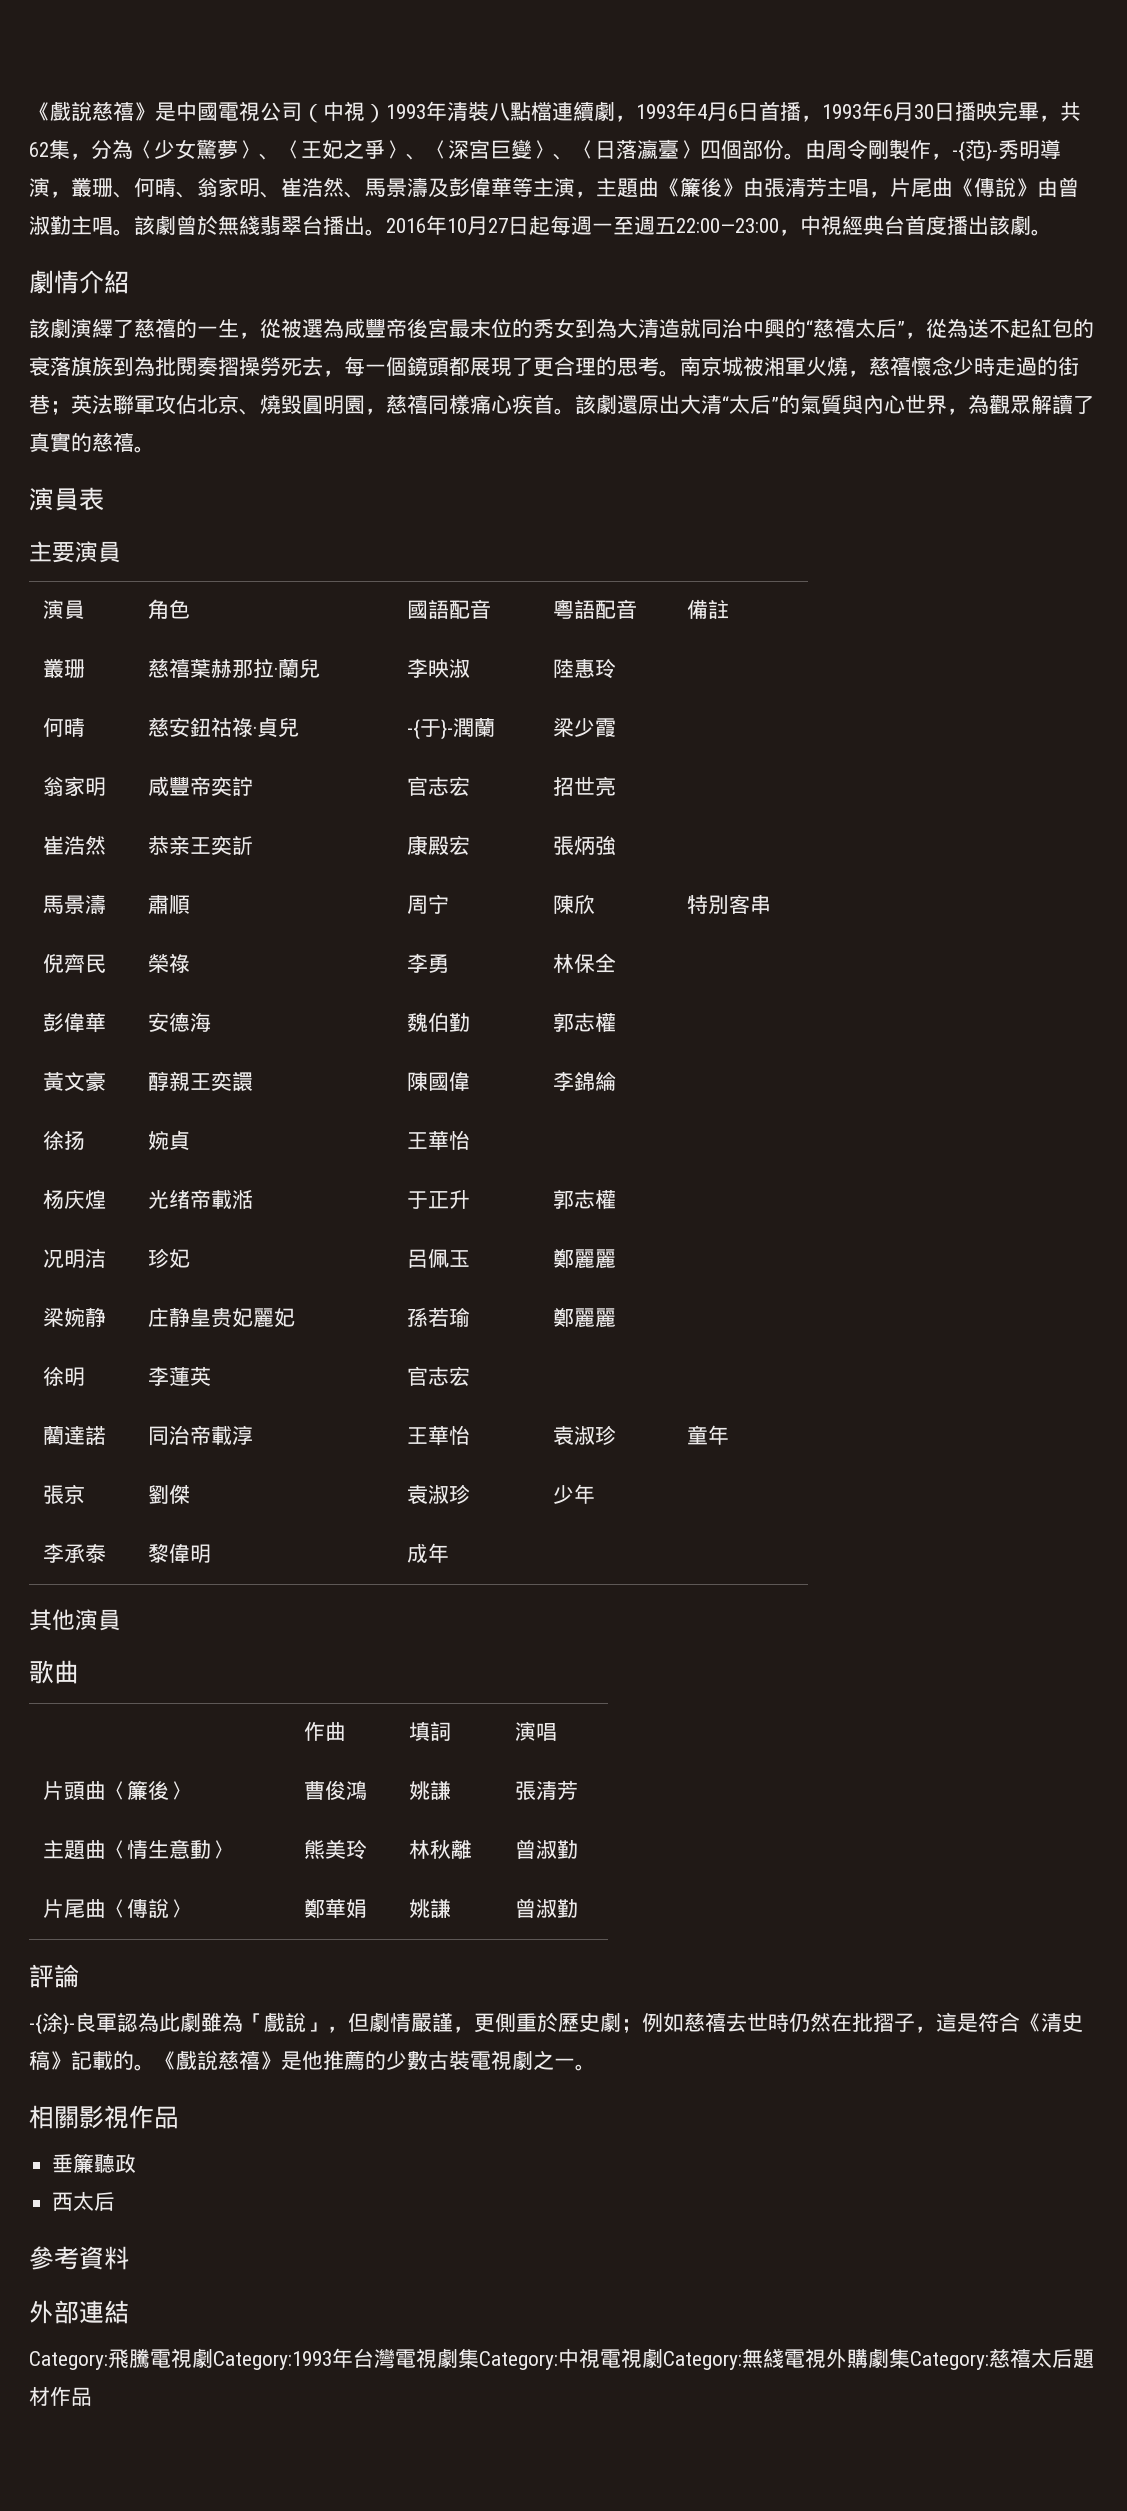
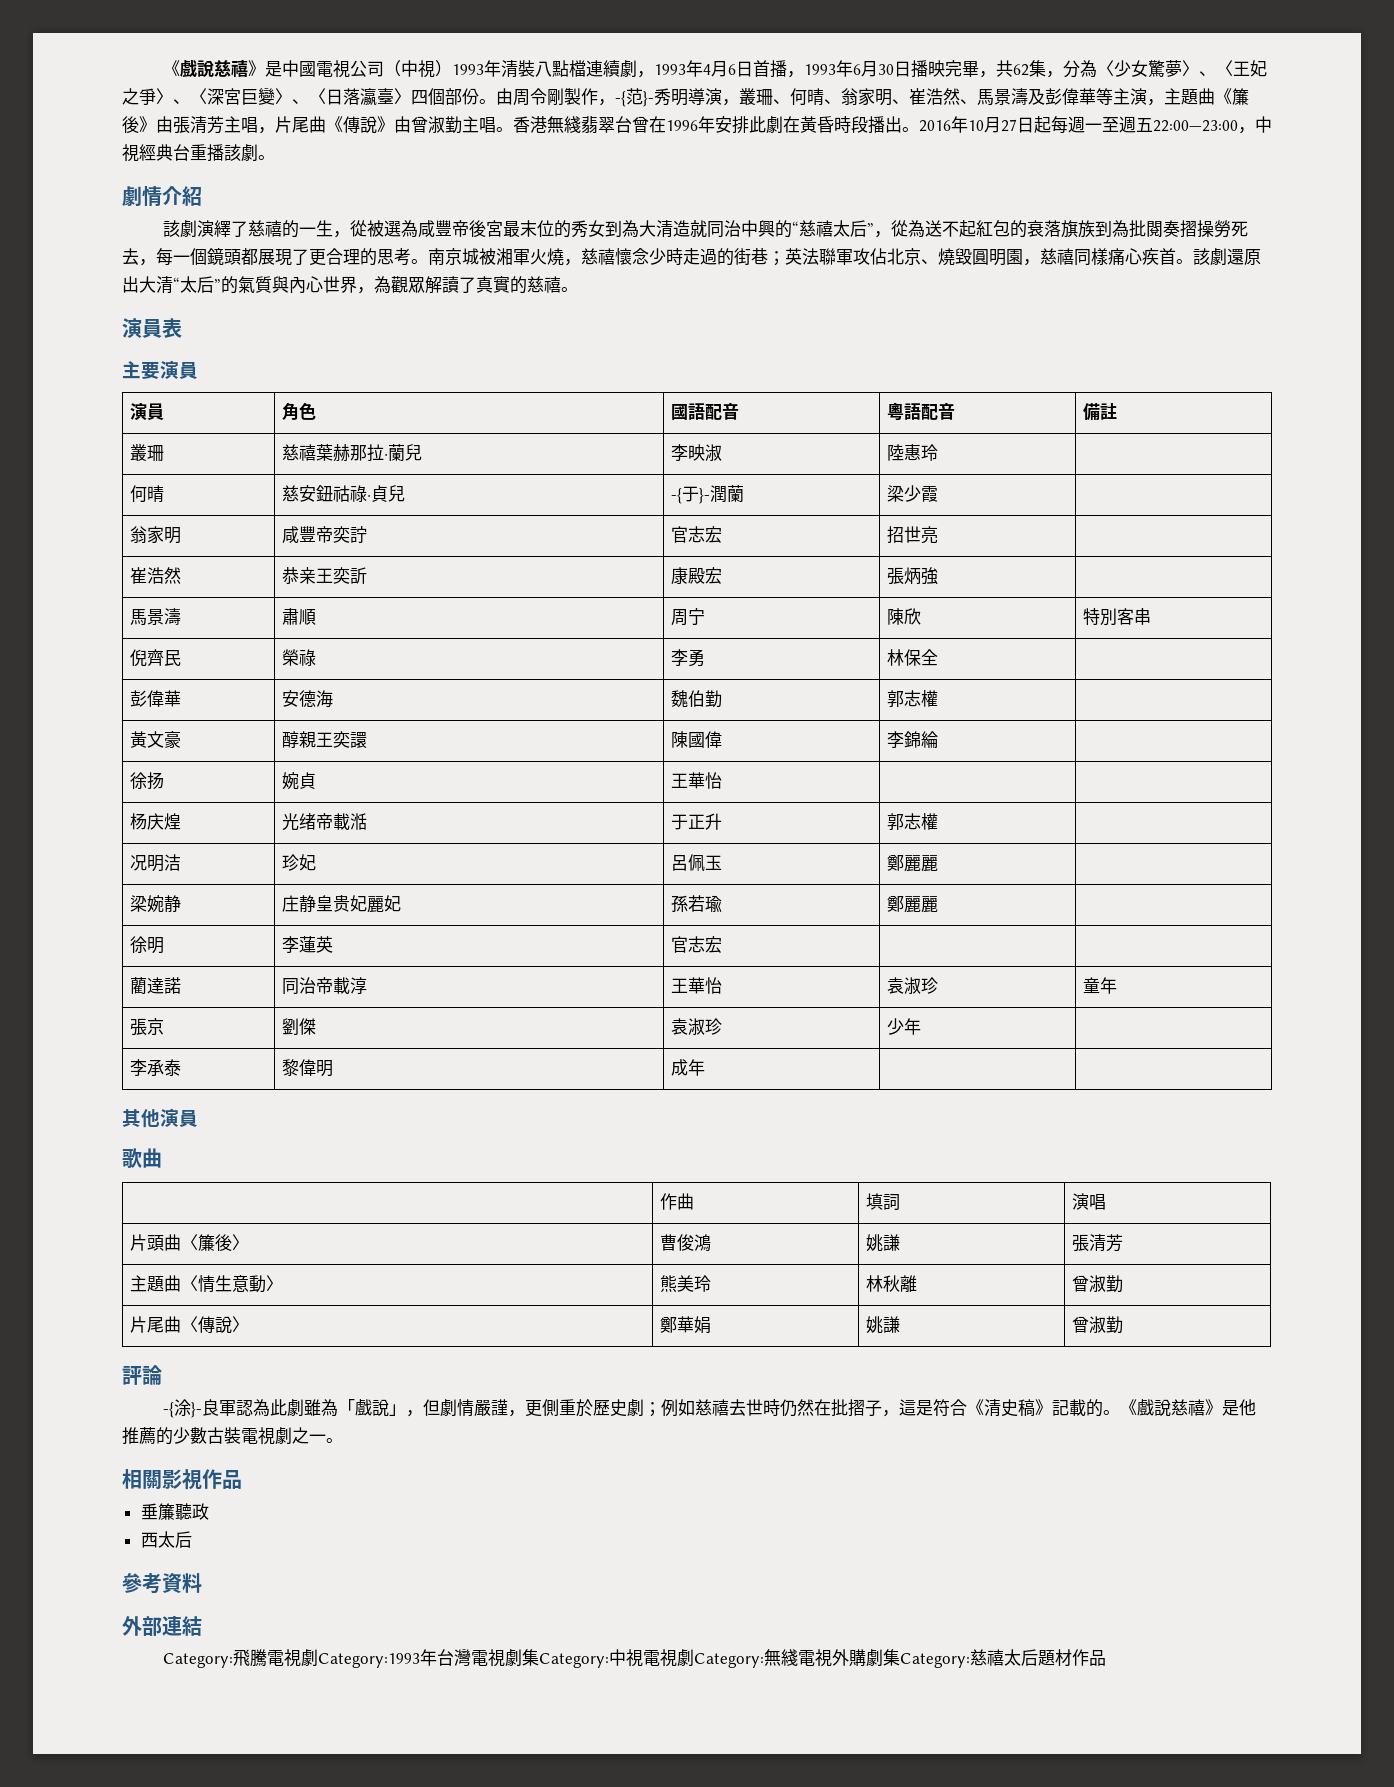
[134,215,218,235] 該劇曾於 -> [513,116,547,133] 香港
(323, 225) none -> [632,116,868,134] 曾在1996年安排此劇在黃昏時段
[905,215,989,235] 首度播出 -> [190,144,224,162] 重播

